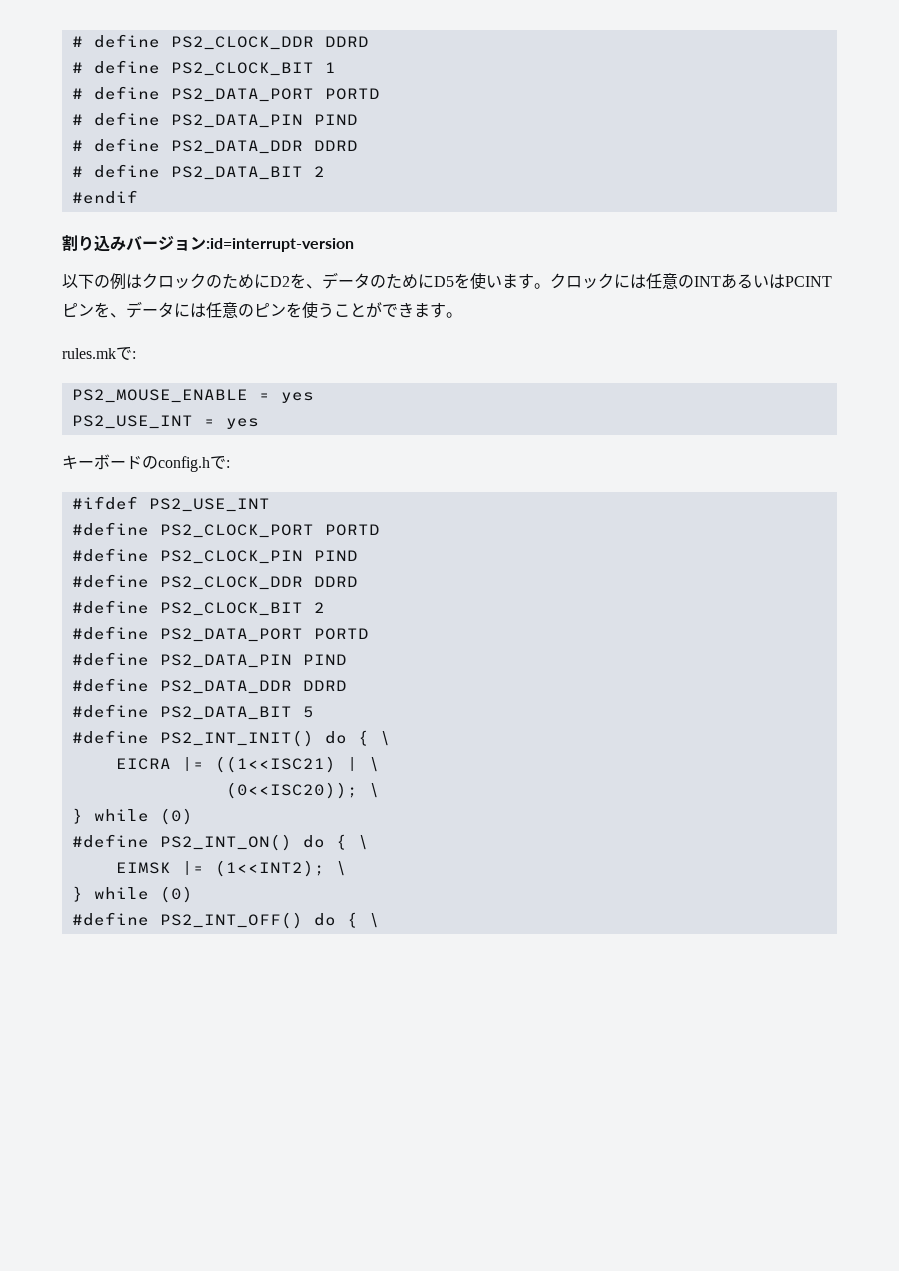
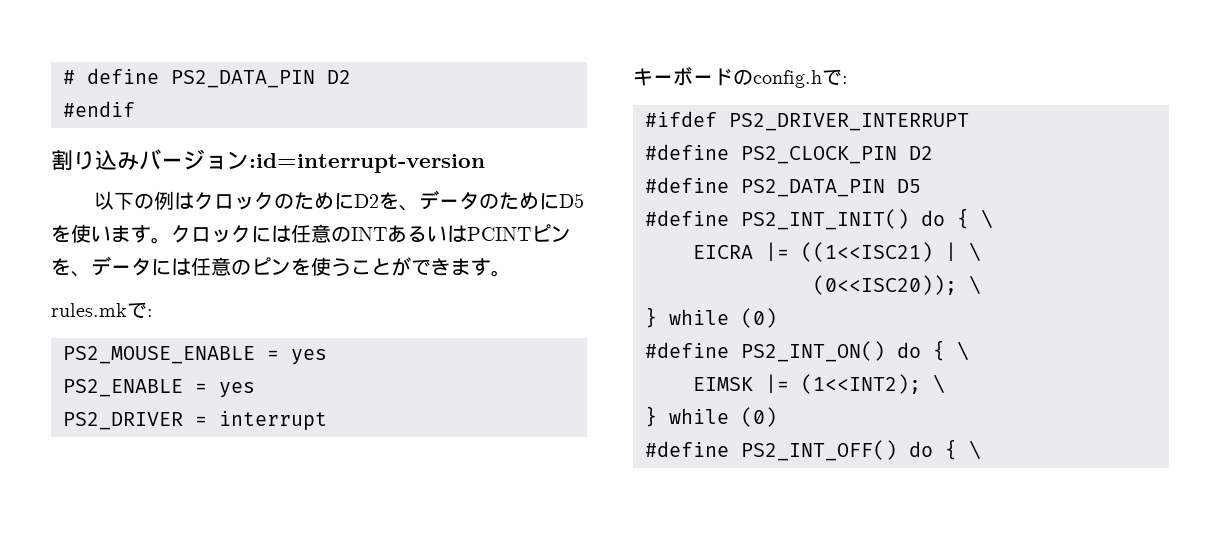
[71,34,369,50] [71,60,336,76] [71,86,380,102] [71,112,358,128] [71,138,358,154] [71,164,325,180] # define PS2_CLOCK_DDR DDRD // # define PS2_CLOCK_BIT 1 // # define PS2_DATA_PORT PORTD // # define PS2_DATA_PIN PIND // # define PS2_DATA_DDR DDRD // # define PS2_DATA_BIT 2 -> [63,68,351,88] # define PS2_DATA_PIN D2
[71,415,259,429] PS2_USE_INT = yes -> [63,379,255,398] [63,411,327,431] PS2_ENABLE = yes // PS2_DRIVER = interrupt
[148,498,270,512] [71,522,380,538] [71,548,358,564] [71,574,358,590] [71,600,325,616] [71,626,369,642] [71,652,347,668] [71,678,347,694] [71,704,314,720] PS2_USE_INT // #define PS2_CLOCK_PORT PORTD // #define PS2_CLOCK_PIN PIND // #define PS2_CLOCK_DDR DDRD // #define PS2_CLOCK_BIT 2 // #define PS2_DATA_PORT PORTD // #define PS2_DATA_PIN PIND // #define PS2_DATA_DDR DDRD // #define PS2_DATA_BIT 5 -> [729,113,969,131] [645,144,933,164] [645,177,921,197] PS2_DRIVER_INTERRUPT // #define PS2_CLOCK_PIN D2 // #define PS2_DATA_PIN D5

